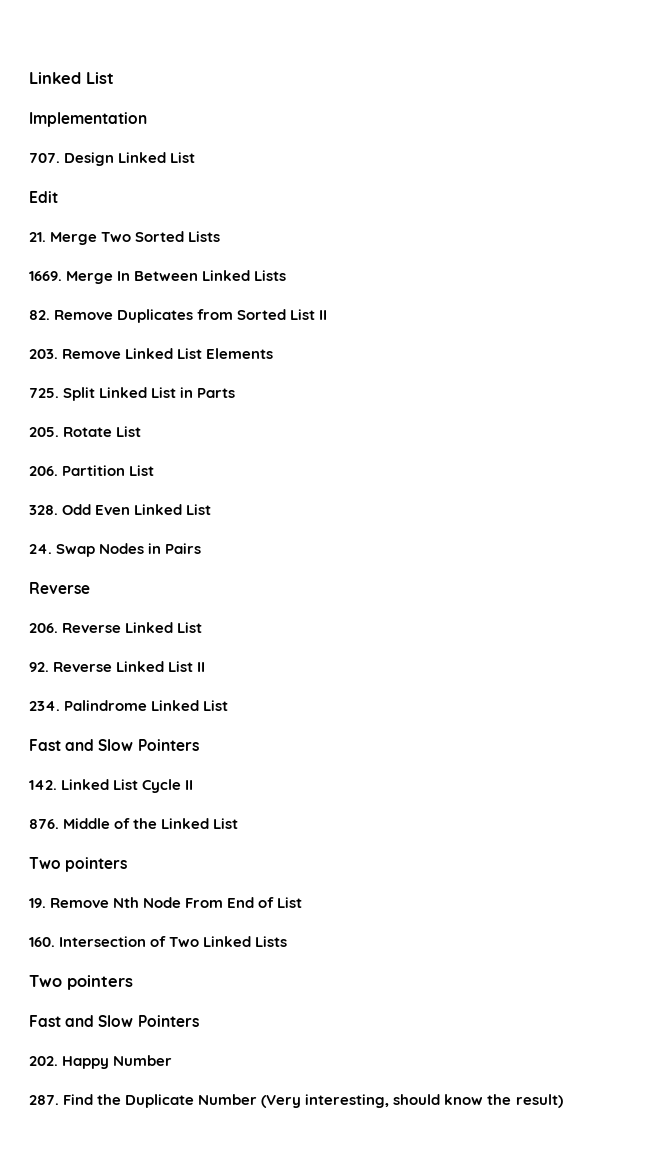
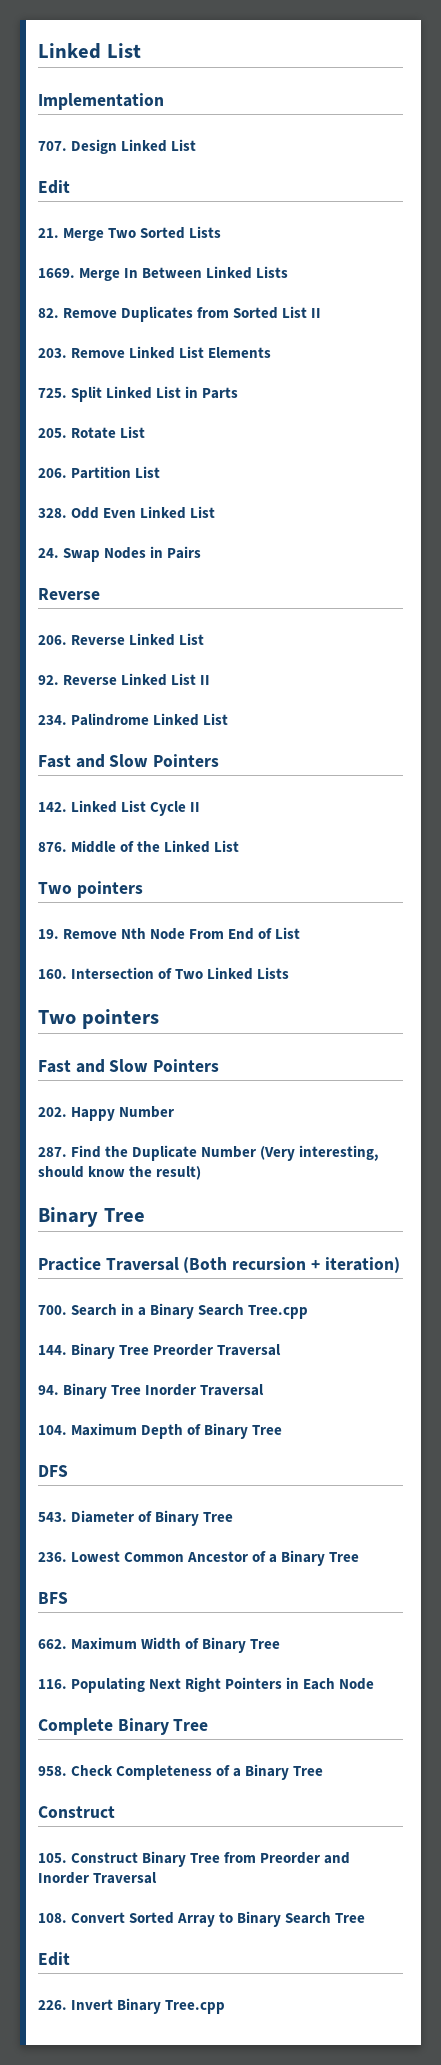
(563, 1101) none -> [38,1207,145,1227] [38,1257,400,1273] [38,1303,309,1319] [38,1343,282,1359] [38,1383,265,1399] [38,1423,283,1439] [38,1465,68,1477] [38,1510,234,1526] [38,1550,360,1566] [38,1592,68,1604] [38,1637,281,1653] [38,1677,375,1693] [38,1718,209,1735] [38,1764,324,1780] [38,1806,115,1818] [38,1851,351,1867] [38,1872,158,1884] [38,1911,366,1927] [38,1952,70,1966] [38,1998,226,2014] // Binary Tree // Practice Traversal (Both recursion + iteration) // 700. Search in a Binary Search Tree.cpp // 144. Binary Tree Preorder Traversal // 94. Binary Tree Inorder Traversal // 104. Maximum Depth of Binary Tree // DFS // 543. Diameter of Binary Tree // 236. Lowest Common Ancestor of a Binary Tree // BFS // 662. Maximum Width of Binary Tree // 116. Populating Next Right Pointers in Each Node // Complete Binary Tree // 958. Check Completeness of a Binary Tree // Construct // 105. Construct Binary Tree from Preorder and Inorder Traversal // 108. Convert Sorted Array to Binary Search Tree // Edit // 226. Invert Binary Tree.cpp

